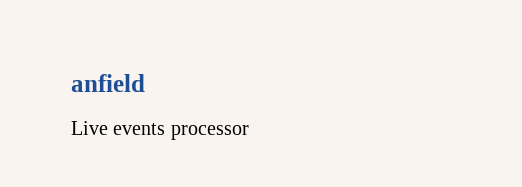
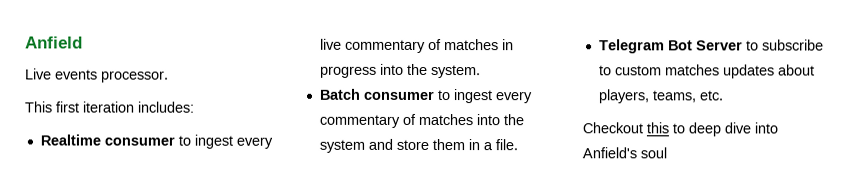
[71,74,145,92] anfield -> [25,36,83,49] Anfield
[170,125,249,140] processor -> [101,70,169,83] [24,101,194,113] [39,134,273,149] [319,38,514,53] [319,63,481,79] [318,88,533,104] [318,113,524,128] [318,138,518,153] [598,39,824,54] [598,64,815,79] [597,89,724,104] [582,122,778,137] [582,147,667,159] processor. // This first iteration includes: // Realtime consumer to ingest every live commentary of matches in progress into the system. // Batch consumer to ingest every commentary of matches into the system and store them in a file. // Telegram Bot Server to subscribe to custom matches updates about players, teams, etc. // Checkout this to deep dive into Anfield's soul

